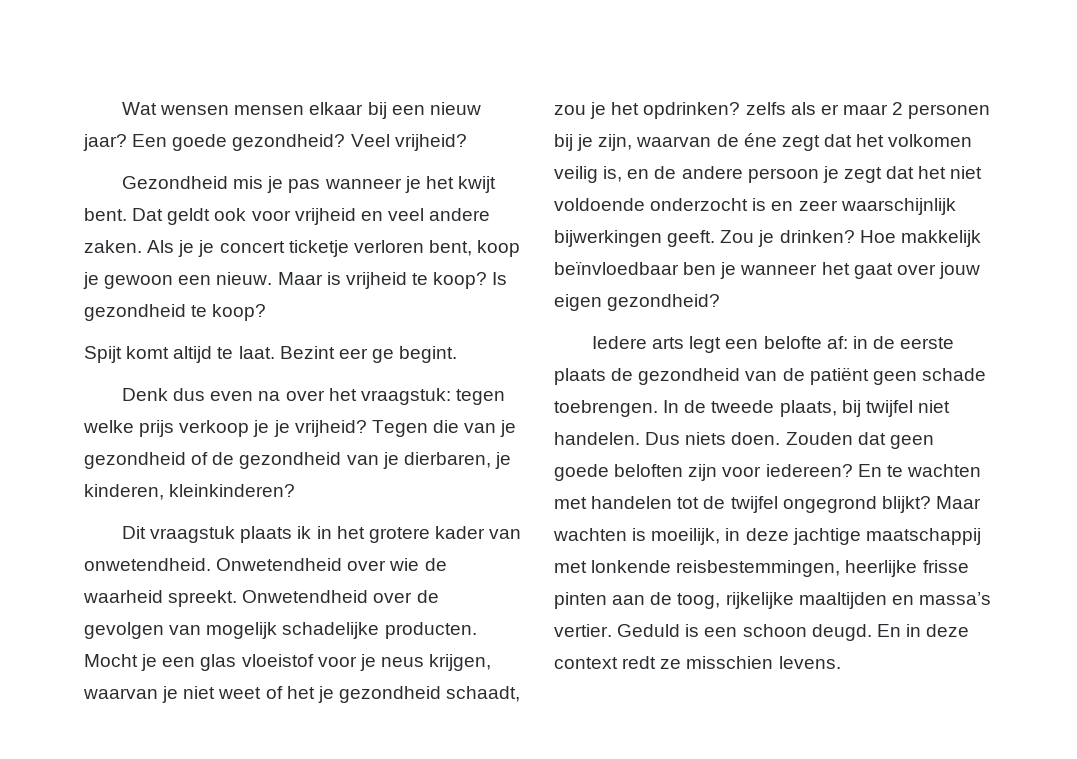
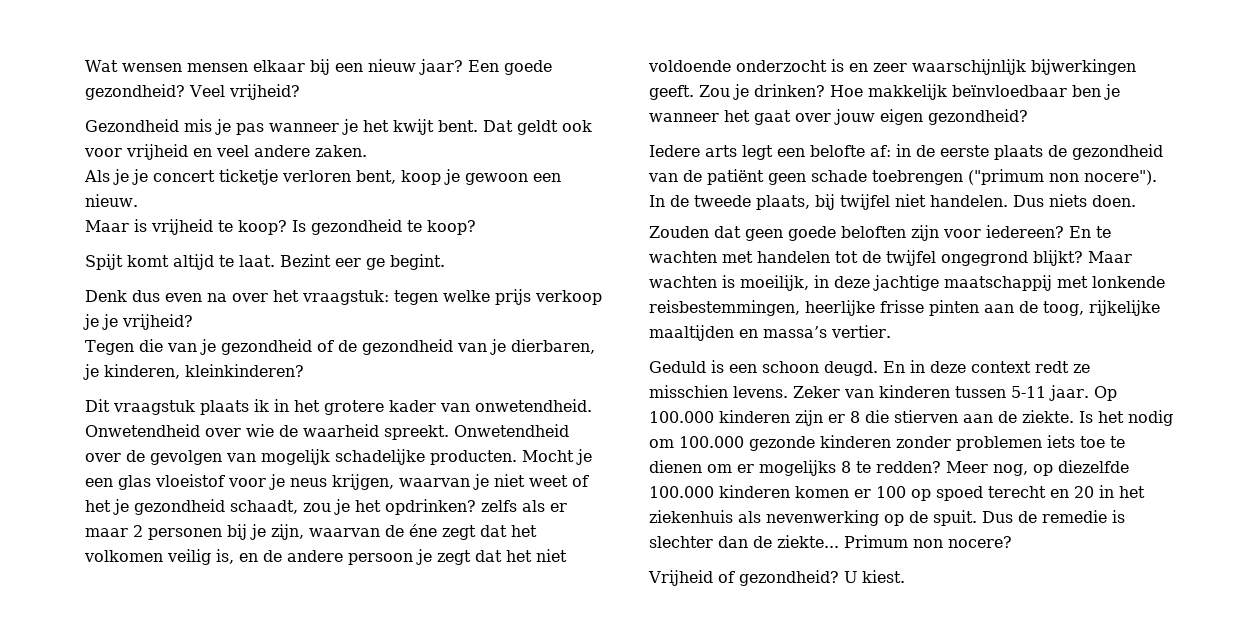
(142, 246) none -> (367, 151) //
(273, 278) none -> (138, 200) //
(367, 428) none -> (193, 322) //
[554,400,658,417] toebrengen. -> [872,169,1157,185] toebrengen ("primum non nocere").
(781, 438) none -> (1136, 201) //
(612, 630) none -> (891, 331) //
(841, 662) none -> [793,385,1117,401] [649,410,1173,426] [649,435,1125,451] [649,460,1129,476] [649,485,1145,501] [649,510,1125,526] [649,535,1012,548] [648,570,905,586] Zeker van kinderen tussen 5-11 jaar. Op 100.000 kinderen zijn er 8 die stierven aan de ziekte. Is het nodig om 100.000 gezonde kinderen zonder problemen iets toe te dienen om er mogelijks 8 te redden? Meer nog, op diezelfde 100.000 kinderen komen er 100 op spoed terecht en 20 in het ziekenhuis als nevenwerking op de spuit. Dus de remedie is slechter dan de ziekte... Primum non nocere? // Vrijheid of gezondheid? U kiest.

